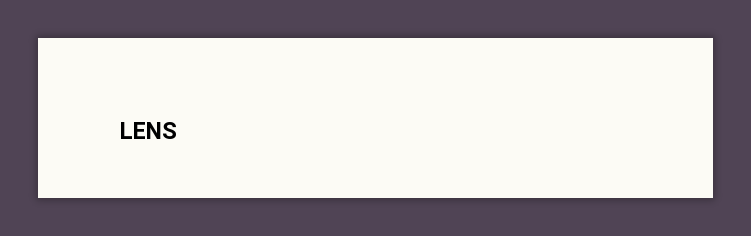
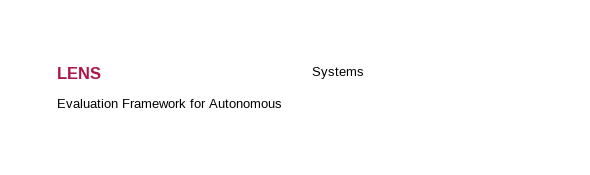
(177, 130) none -> [57,99,282,108] [312,67,364,79] // Evaluation Framework for Autonomous Systems

